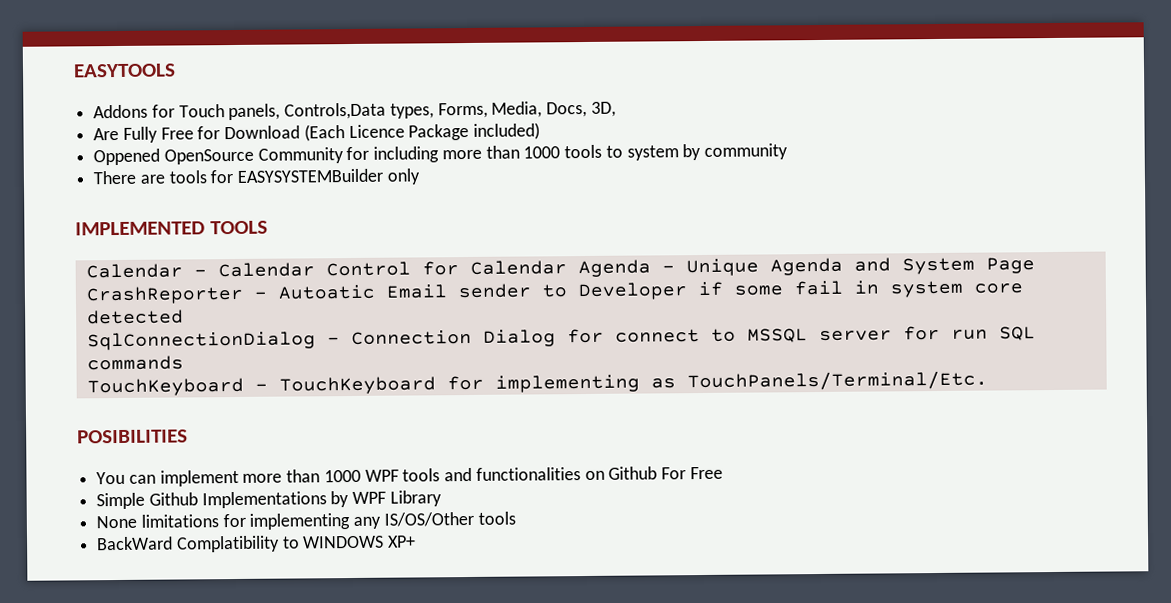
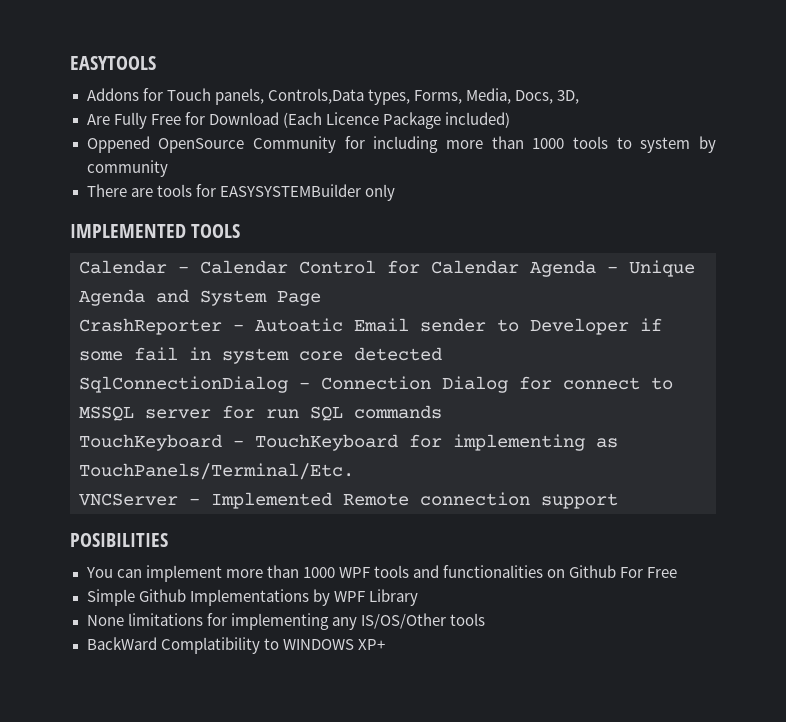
(988, 381) none -> [79,492,618,509] // VNCServer - Implemented Remote connection support

